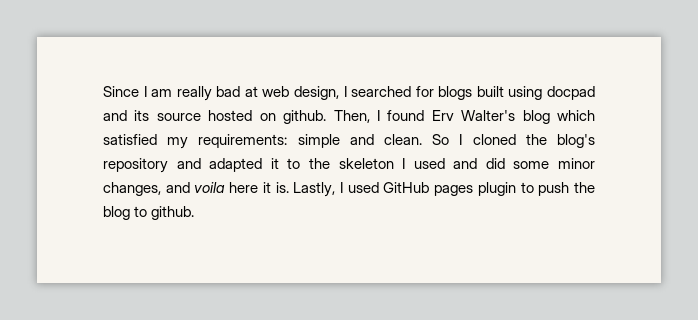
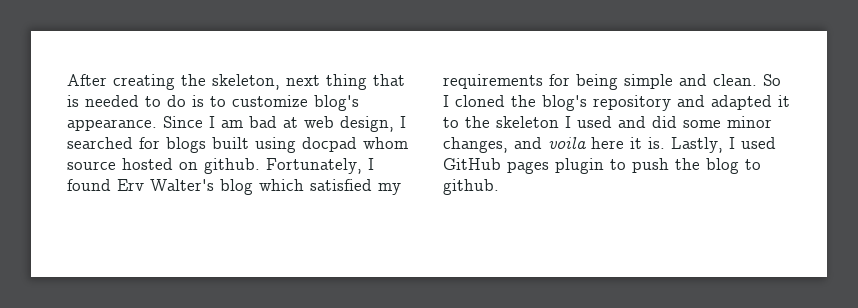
(103, 91) none -> [67,74,405,90] [67,95,359,111] [67,119,157,131] After creating the skeleton, next thing that is needed to do is to customize blog's appearance.
[176,86,212,101] really -> (243, 124) none
[103,110,150,121] and its -> [363,137,408,149] whom
[333,110,370,123] Then, -> [266,158,362,174] Fortunately,
[198,134,288,148] requirements: -> [443,74,618,90] requirements for being

